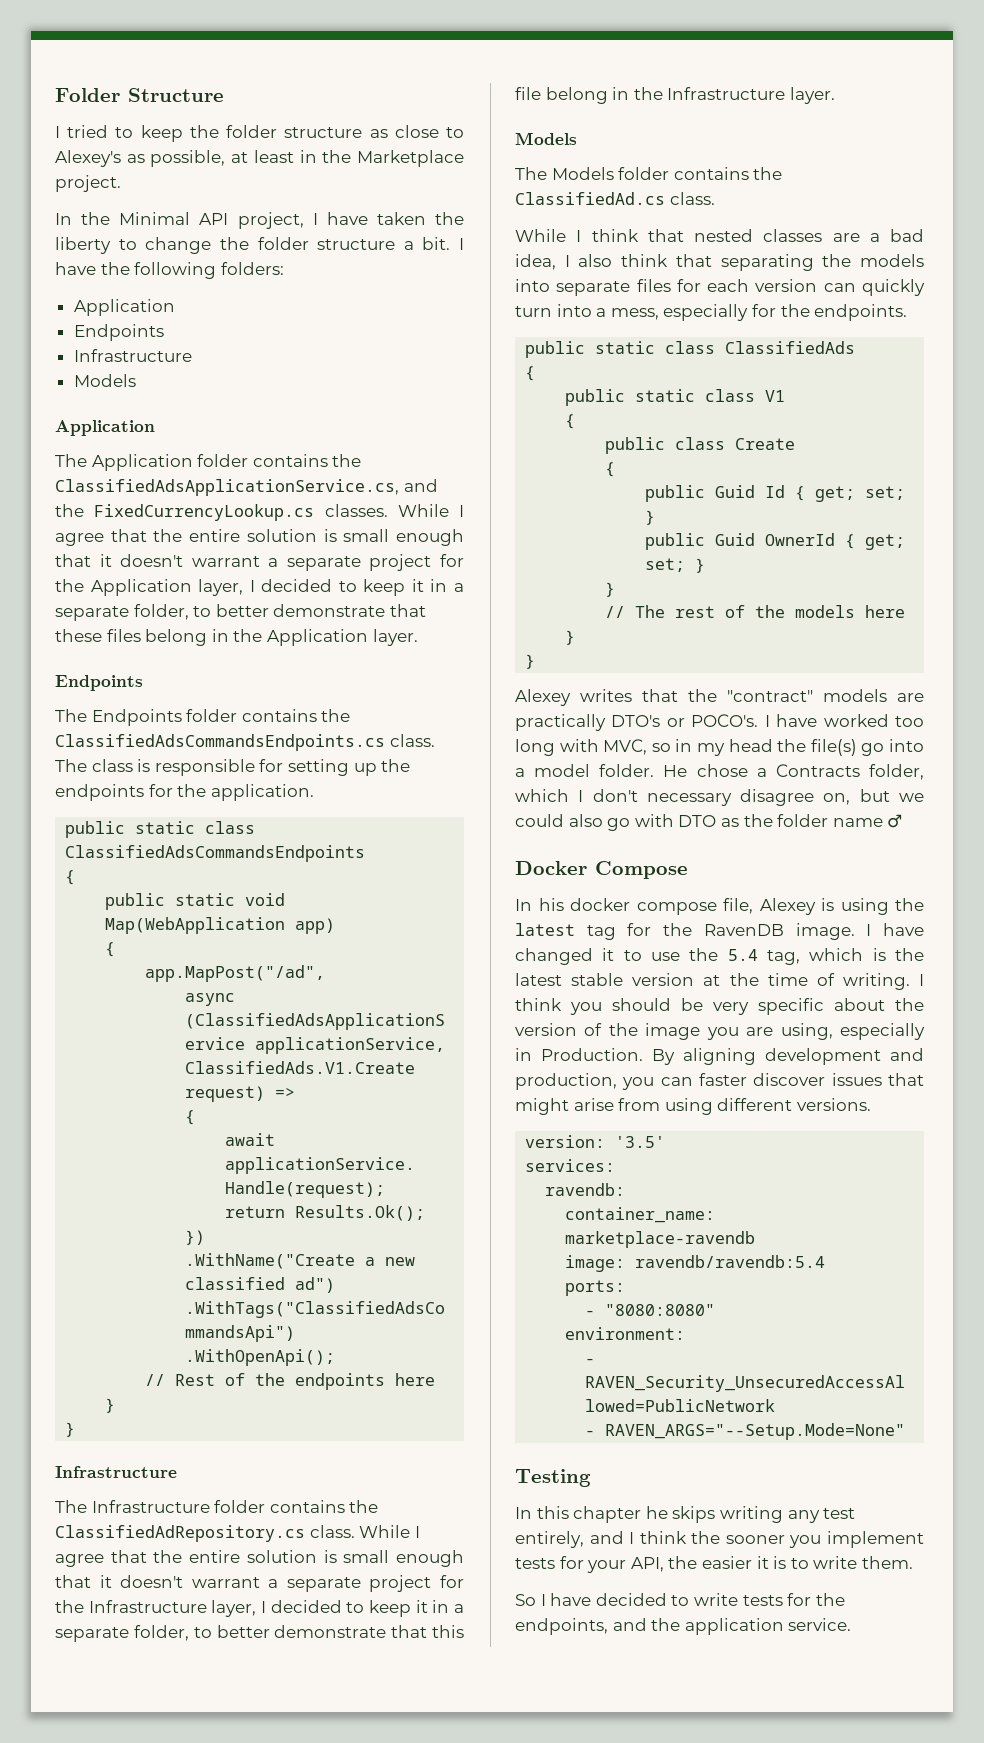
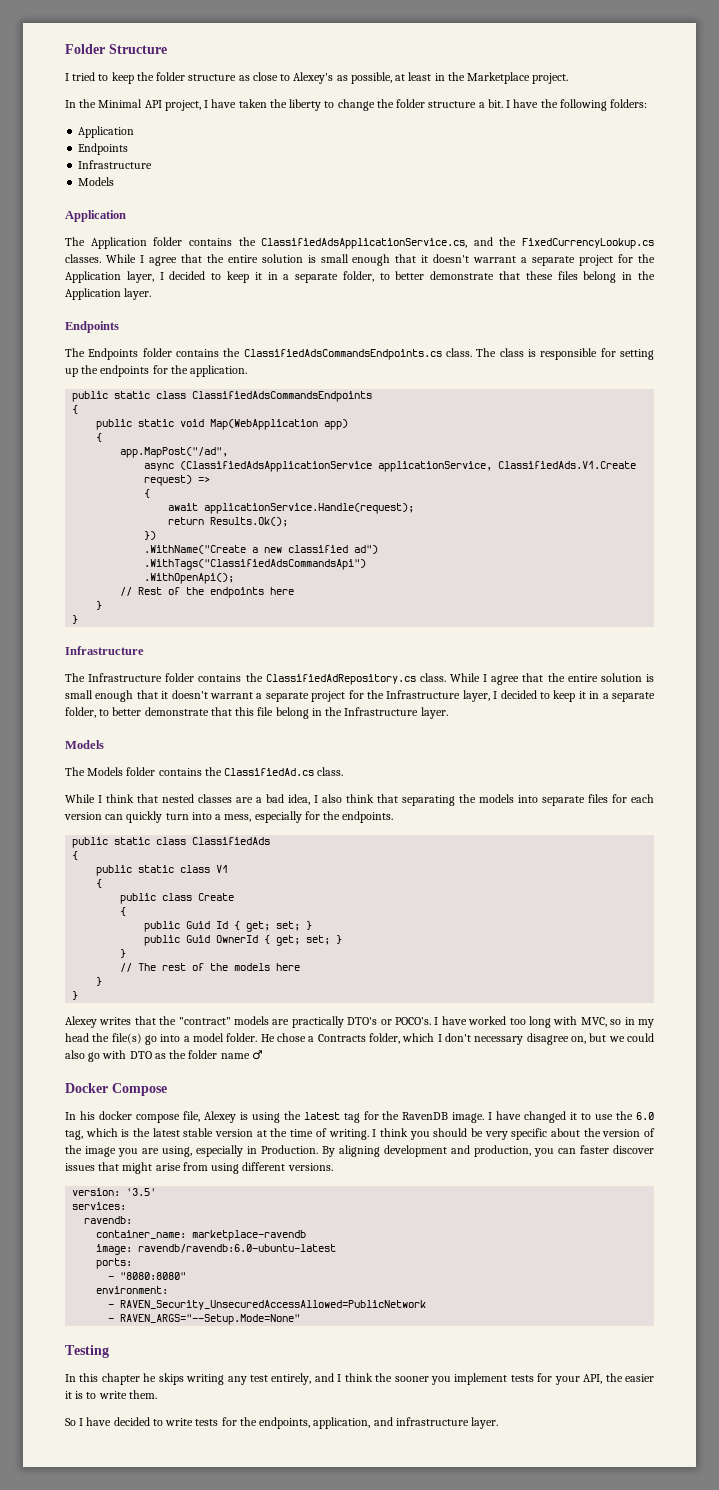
[727,949,758,961] 5.4 -> [636,1112,654,1120] 6.0
[635,1255,826,1268] ravendb/ravendb:5.4 -> [138,1244,337,1253] ravendb/ravendb:6.0-ubuntu-latest
[612,1618,852,1635] and the application service. -> [313,1417,499,1429] application, and infrastructure layer.

